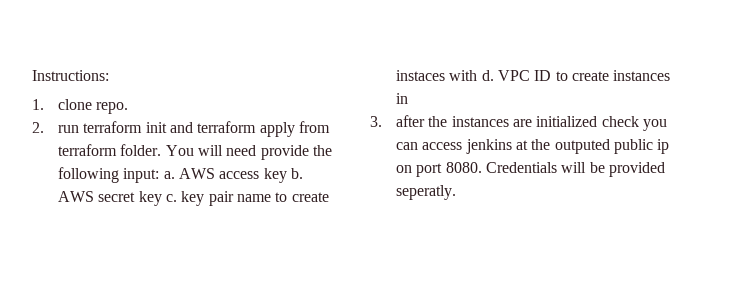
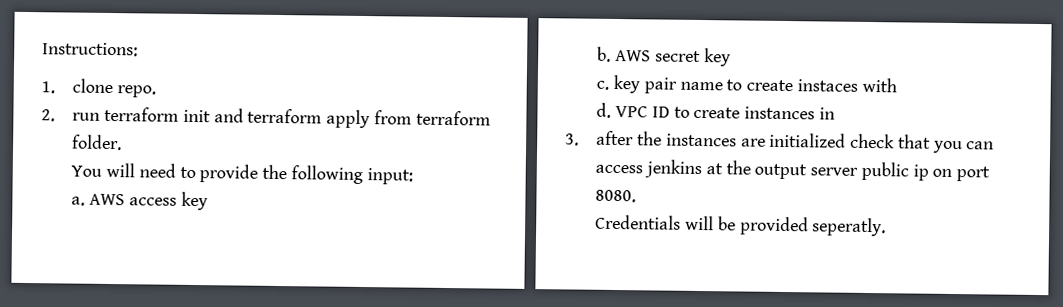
(162, 150) none -> (123, 142) //
(257, 150) none -> [179,166,196,179] to
(160, 175) none -> (413, 176) //
(287, 175) none -> (208, 201) //
(162, 198) none -> (731, 57) //
(478, 75) none -> (897, 85) //
(639, 121) none -> [897,134,931,149] that
[554,139,610,154] outputed -> [754,163,859,180] output server
(482, 167) none -> (637, 196) //

